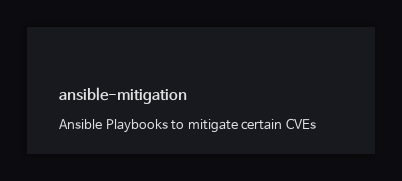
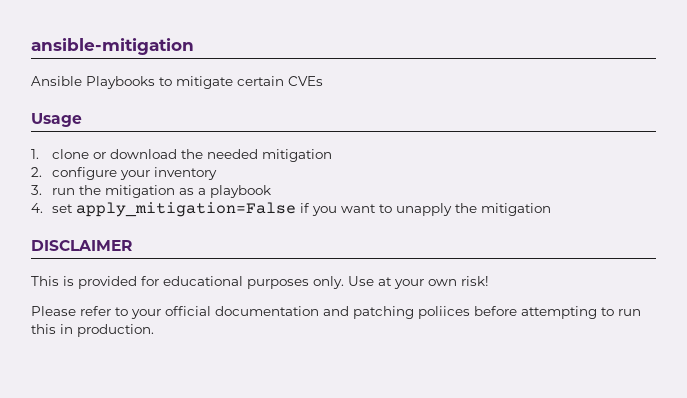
(316, 123) none -> [31,113,82,127] [31,149,333,162] [31,167,218,180] [31,185,272,198] [31,202,552,217] [31,240,132,251] [31,276,489,289] [31,306,641,319] [31,324,154,337] // Usage // 1. clone or download the needed mitigation // 2. configure your inventory // 3. run the mitigation as a playbook // 4. set apply_mitigation=False if you want to unapply the mitigation // DISCLAIMER // This is provided for educational purposes only. Use at your own risk! // Please refer to your official documentation and patching poliices before attempting to run this in production.

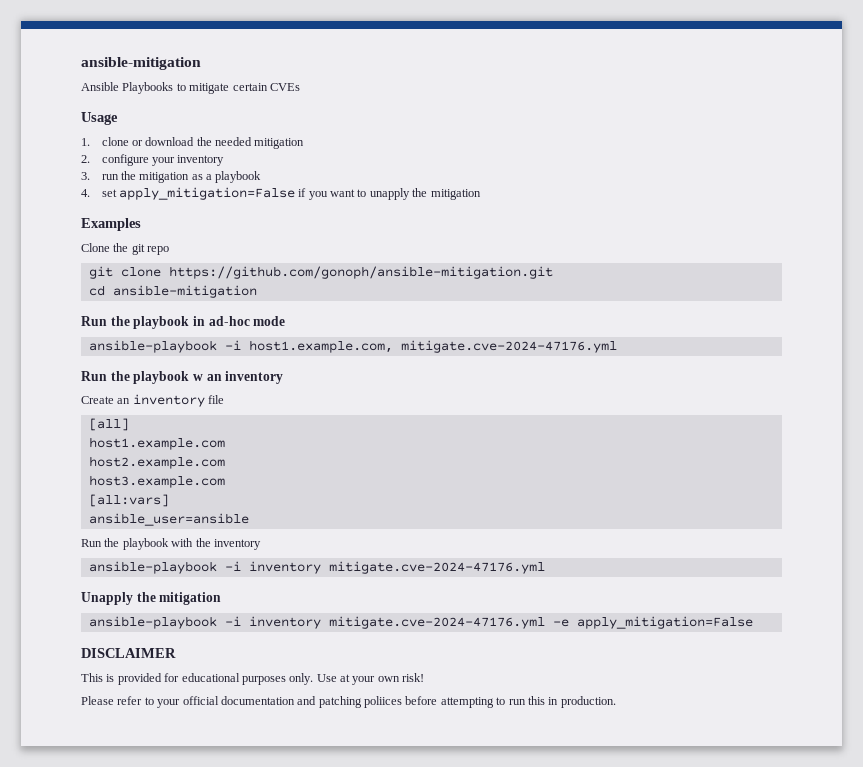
(552, 209) none -> [81,218,141,231] [81,243,170,255] [88,266,553,279] [88,285,257,298] [81,316,286,329] [88,340,617,353] [81,371,284,384] [81,394,225,407] [88,418,129,431] [88,437,225,450] [88,456,225,469] [88,475,225,488] [88,494,169,507] [88,513,249,526] [81,538,261,550] [88,561,545,574] [81,592,222,605] [88,616,753,629] // Examples // Clone the git repo // git clone https://github.com/gonoph/ansible-mitigation.git // cd ansible-mitigation // Run the playbook in ad-hoc mode // ansible-playbook -i host1.example.com, mitigate.cve-2024-47176.yml // Run the playbook w an inventory // Create an inventory file // [all] // host1.example.com // host2.example.com // host3.example.com // [all:vars] // ansible_user=ansible // Run the playbook with the inventory // ansible-playbook -i inventory mitigate.cve-2024-47176.yml // Unapply the mitigation // ansible-playbook -i inventory mitigate.cve-2024-47176.yml -e apply_mitigation=False

